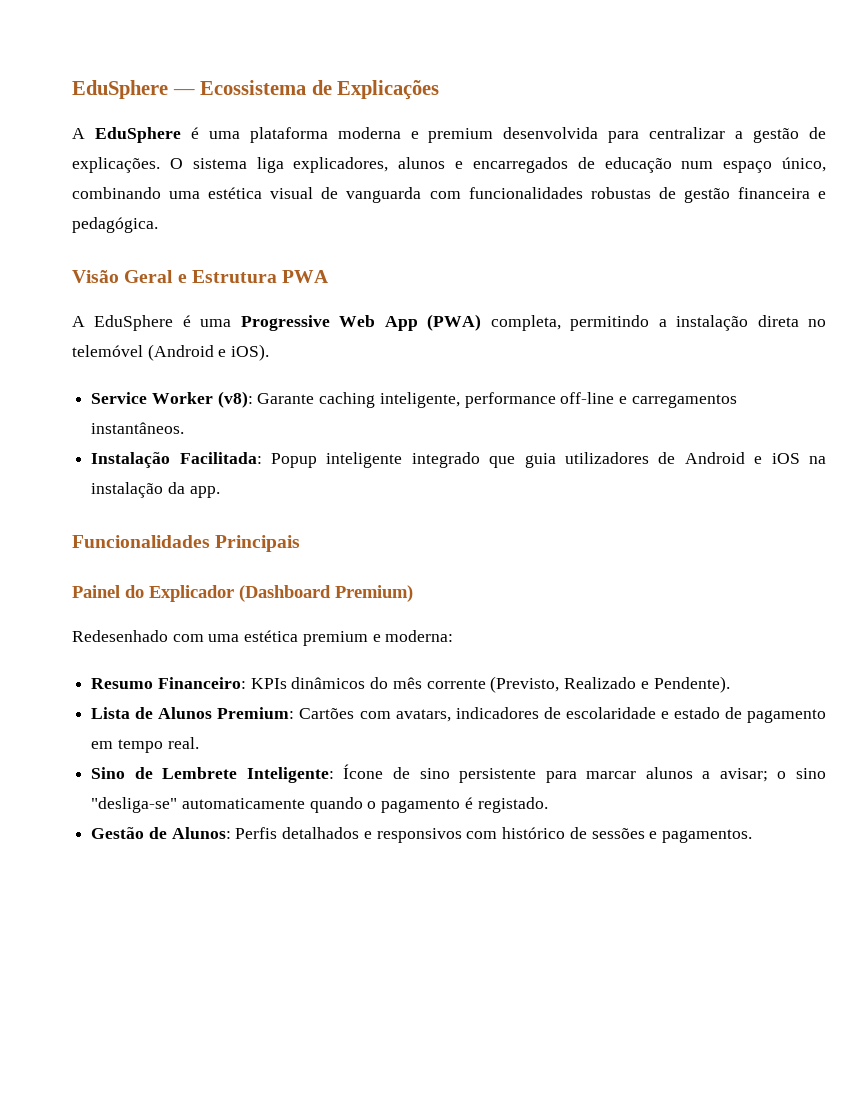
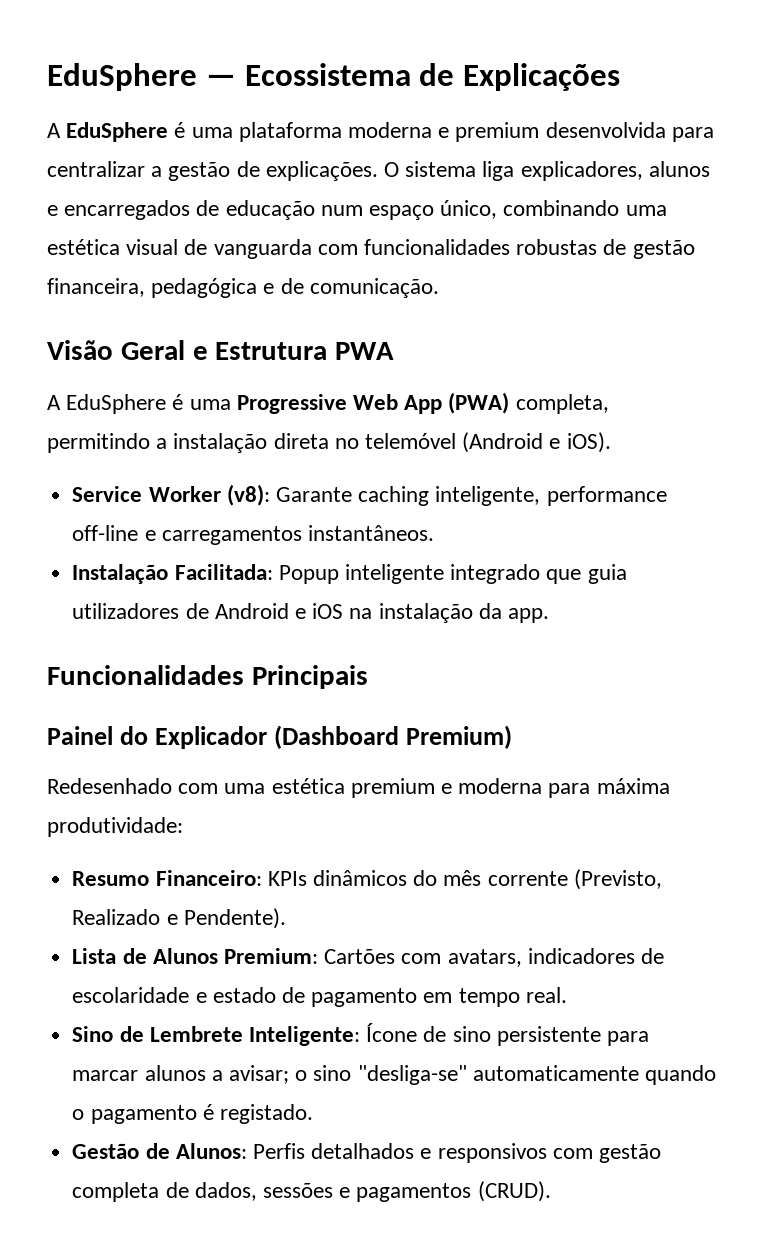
[737,187,827,199] [72,217,158,233] financeira e pedagógica. -> [47,278,439,298] financeira, pedagógica e de comunicação.
[385,630,454,642] moderna: -> [458,778,670,798] [47,817,183,837] moderna para máxima produtividade:
[502,827,752,843] histórico de sessões e pagamentos. -> [598,1144,661,1163] [72,1181,551,1202] gestão completa de dados, sessões e pagamentos (CRUD).

